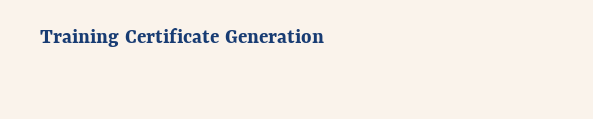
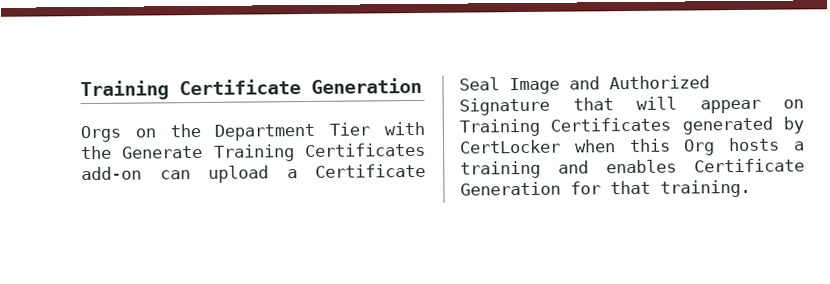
(324, 36) none -> [80,121,426,143] [81,142,426,162] [81,163,426,183] [459,75,710,95] [459,96,804,116] [459,116,804,137] [459,137,805,156] [460,158,805,179] [460,179,751,198] // Orgs on the Department Tier with the Generate Training Certificates add-on can upload a Certificate Seal Image and Authorized Signature that will appear on Training Certificates generated by CertLocker when this Org hosts a training and enables Certificate Generation for that training.

